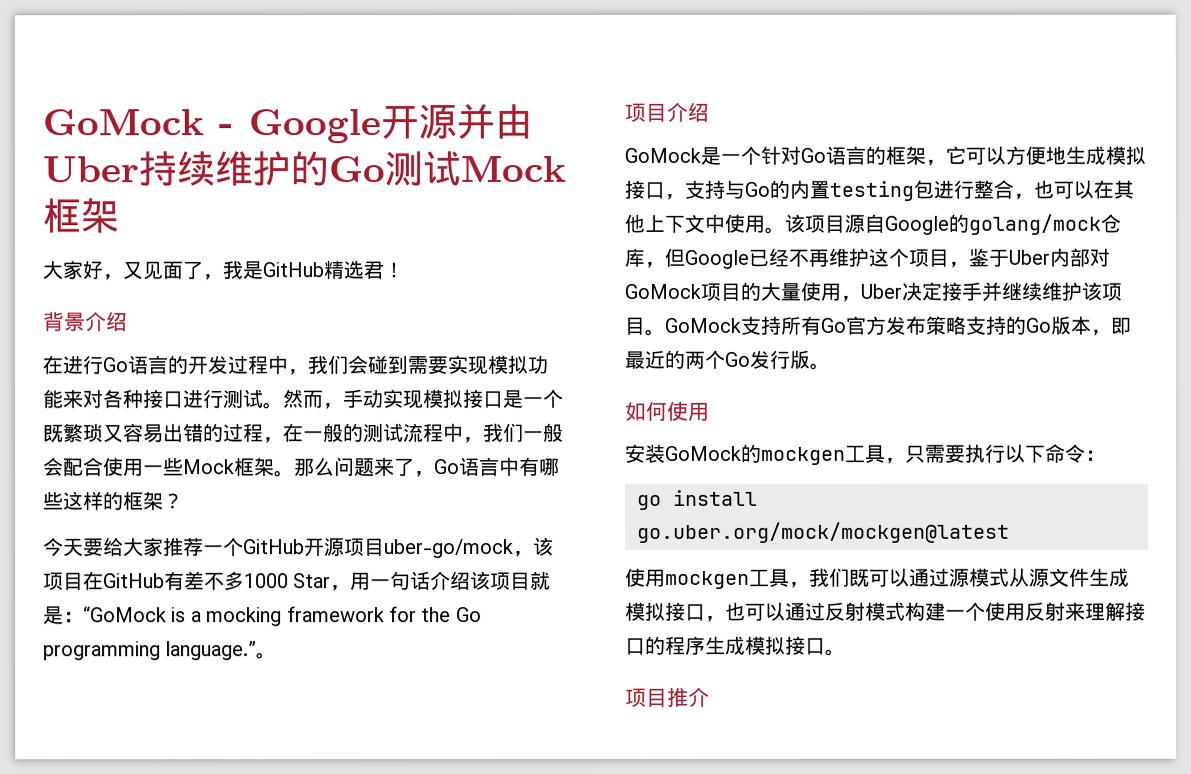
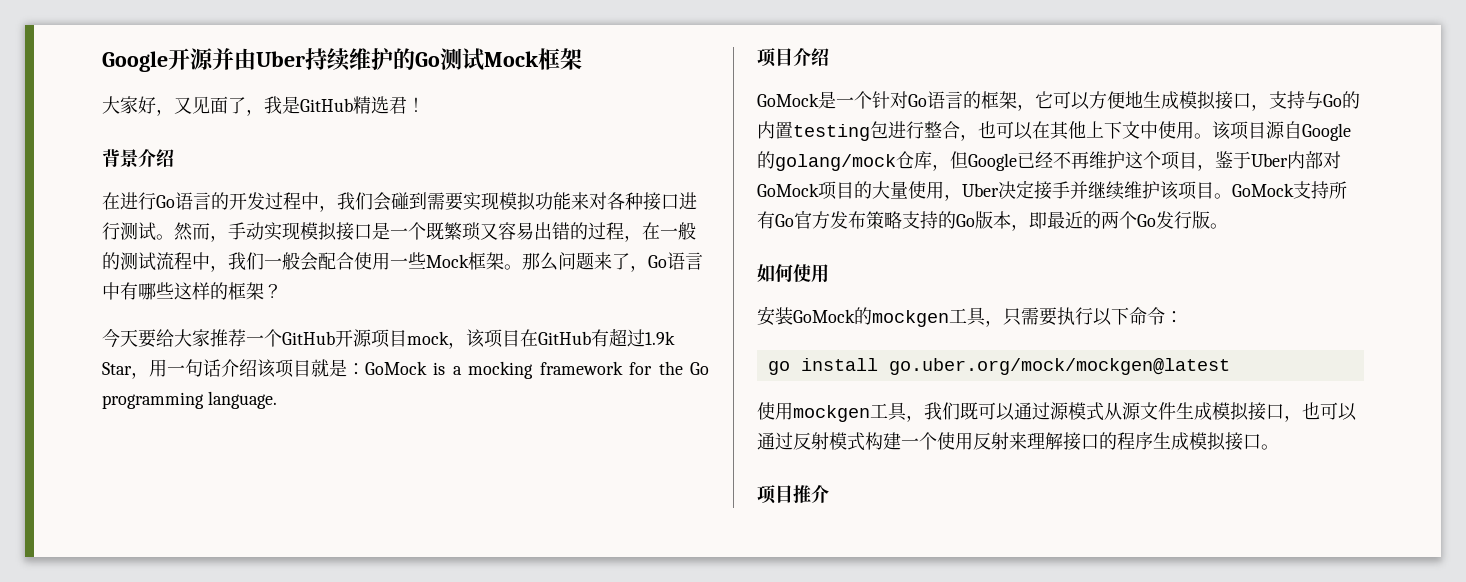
[42,108,234,136] GoMock - -> (102, 61) none
[384,539,514,559] uber-go/mock -> [407,331,449,345] mock
[184,571,289,591] 差不多1000 -> [609,328,675,347] 超过1.9k
[83,606,167,623] “GoMock -> [365,361,427,375] GoMock
[165,641,278,661] language.”。 -> [207,391,277,409] language.

